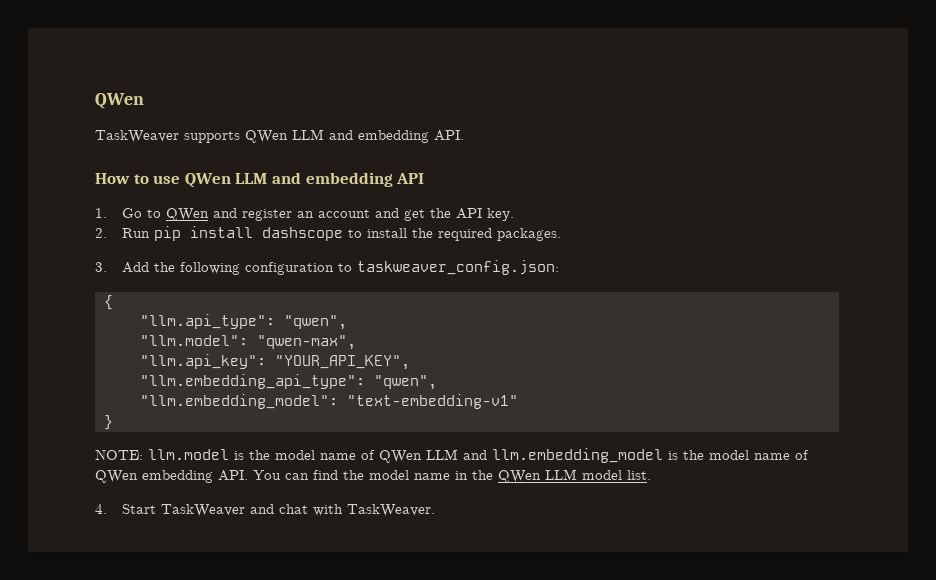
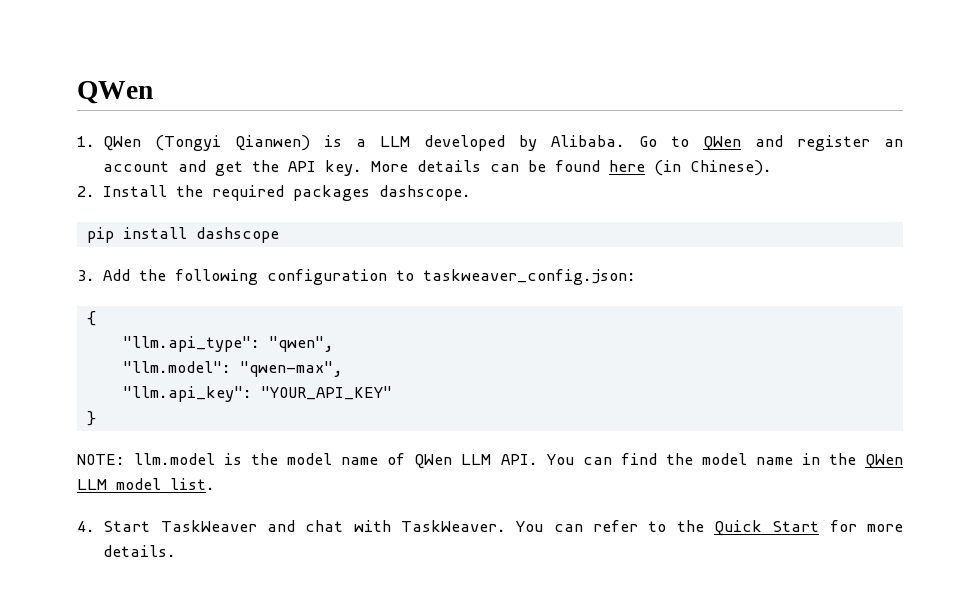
[95,129,464,143] [95,172,425,188] [95,208,107,218] TaskWeaver supports QWen LLM and embedding API. // How to use QWen LLM and embedding API // 1. -> [77,135,626,151] 1. QWen (Tongyi Qianwen) is a LLM developed by Alibaba.
[95,226,561,241] // 2. Run pip install dashscope to install the required packages. -> [371,160,773,176] [77,185,472,201] [86,227,279,243] More details can be found here (in Chinese). // 2. Install the required packages dashscope. // pip install dashscope
[275,355,410,370] [140,374,437,390] [140,394,518,409] "YOUR_API_KEY", // "llm.embedding_api_type": "qwen", // "llm.embedding_model": "text-embedding-v1" -> [260,386,392,400] "YOUR_API_KEY"
[463,448,809,463] [95,470,213,483] and llm.embedding_model is the model name of QWen embedding -> (492, 459) none
(435, 510) none -> [516,520,903,536] [103,545,177,557] You can refer to the Quick Start for more details.

